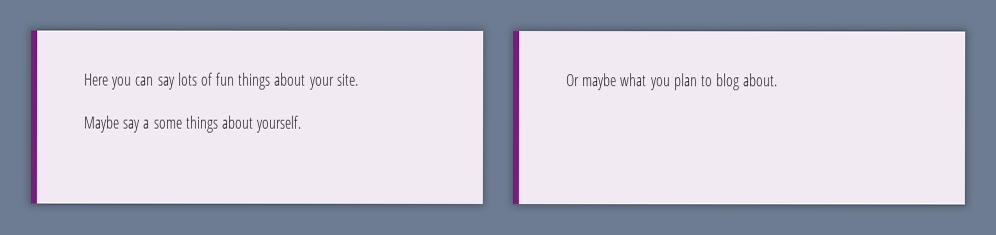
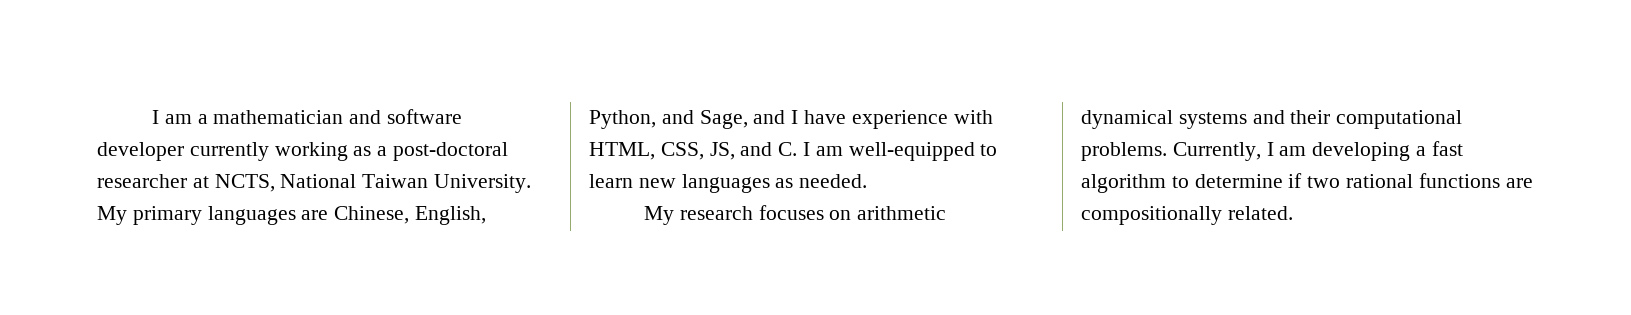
[84,72,359,90] [83,115,303,133] [566,73,779,91] Here you can say lots of fun things about your site. // Maybe say a some things about yourself. // Or maybe what you plan to blog about. -> [152,109,463,124] [97,142,509,161] [97,174,532,193] [97,206,487,225] [589,110,993,129] [589,142,998,161] [589,174,868,193] [644,205,947,225] [1081,110,1463,129] [1081,141,1463,161] [1081,173,1533,193] [1081,206,1293,225] I am a mathematician and software developer currently working as a post-doctoral researcher at NCTS, National Taiwan University. My primary languages are Chinese, English, Python, and Sage, and I have experience with HTML, CSS, JS, and C. I am well-equipped to learn new languages as needed. // My research focuses on arithmetic dynamical systems and their computational problems. Currently, I am developing a fast algorithm to determine if two rational functions are compositionally related.

